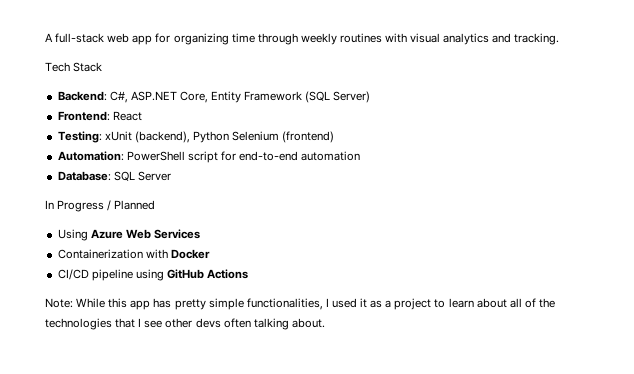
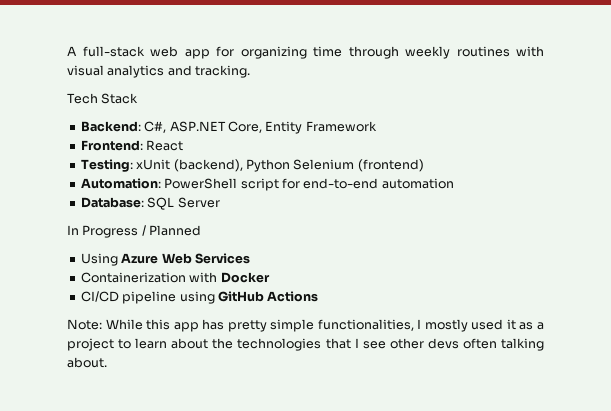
[305,91,371,103] (SQL Server) -> (377, 126) none
(329, 302) none -> [424,319,468,332] mostly
[509,298,536,308] all of -> (209, 343) none

